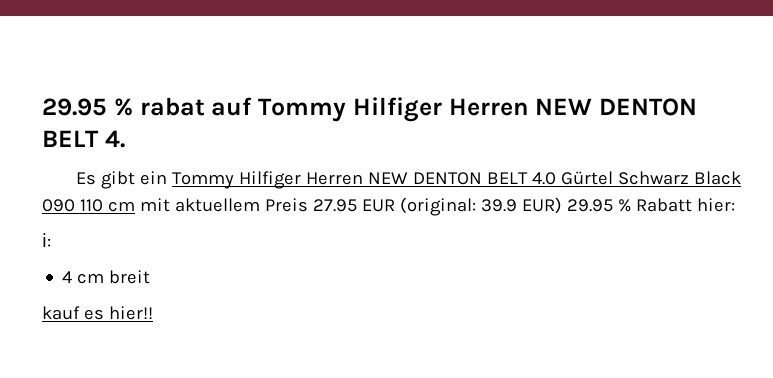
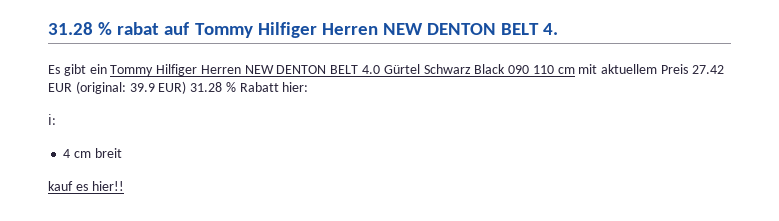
[42,98,107,116] 29.95 -> [48,22,93,35] 31.28
[312,199,357,212] 27.95 -> [691,65,724,74] 27.42
[566,199,613,212] 29.95 -> [190,82,223,92] 31.28

